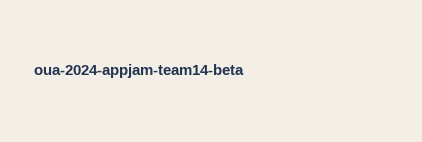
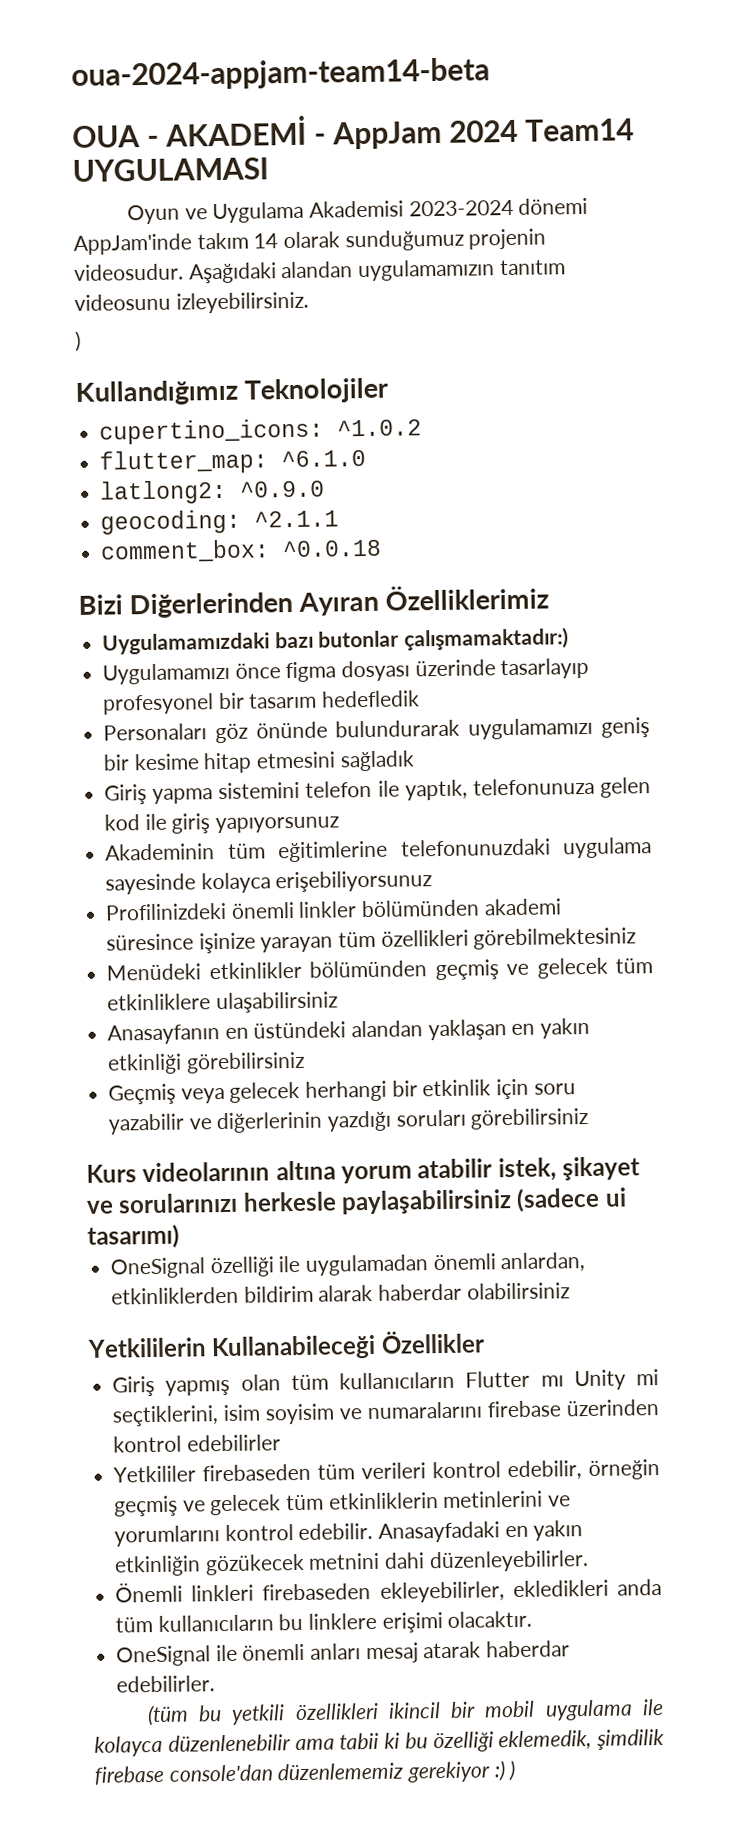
(244, 71) none -> [72,115,634,150] [72,157,269,182] [126,197,589,225] [73,228,547,255] [74,259,566,284] [74,291,309,314] [74,330,82,352] [75,377,389,406] [99,418,423,445] [99,449,367,475] [100,479,326,505] [100,509,340,535] [100,539,383,563] [78,584,550,619] [102,627,570,655] [102,657,590,685] [102,690,421,715] [103,717,650,744] [103,750,415,774] [104,777,651,805] [104,813,340,834] [105,837,652,863] [105,870,433,895] [105,898,562,921] [106,927,637,954] [106,957,653,981] [107,991,338,1014] [107,1017,591,1045] [107,1051,305,1075] [108,1078,576,1105] [108,1107,589,1135] [86,1156,641,1184] [86,1187,627,1215] [87,1224,180,1249] [110,1252,586,1279] [111,1282,570,1305] [87,1330,485,1361] [112,1369,659,1397] [112,1399,659,1427] [113,1434,281,1453] [113,1459,660,1483] [114,1490,572,1517] [114,1520,584,1547] [114,1550,589,1577] [115,1579,662,1603] [115,1610,533,1633] [116,1640,571,1667] [116,1675,216,1693] [146,1699,664,1727] [94,1728,665,1757] [94,1760,516,1785] // OUA - AKADEMİ - AppJam 2024 Team14 UYGULAMASI // Oyun ve Uygulama Akademisi 2023-2024 dönemi AppJam'inde takım 14 olarak sunduğumuz projenin videosudur. Aşağıdaki alandan uygulamamızın tanıtım videosunu izleyebilirsiniz. // ) // Kullandığımız Teknolojiler // cupertino_icons: ^1.0.2 // flutter_map: ^6.1.0 // latlong2: ^0.9.0 // geocoding: ^2.1.1 // comment_box: ^0.0.18 // Bizi Diğerlerinden Ayıran Özelliklerimiz // Uygulamamızdaki bazı butonlar çalışmamaktadır:) // Uygulamamızı önce figma dosyası üzerinde tasarlayıp profesyonel bir tasarım hedefledik // Personaları göz önünde bulundurarak uygulamamızı geniş bir kesime hitap etmesini sağladık // Giriş yapma sistemini telefon ile yaptık, telefonunuza gelen kod ile giriş yapıyorsunuz // Akademinin tüm eğitimlerine telefonunuzdaki uygulama sayesinde kolayca erişebiliyorsunuz // Profilinizdeki önemli linkler bölümünden akademi süresince işinize yarayan tüm özellikleri görebilmektesiniz // Menüdeki etkinlikler bölümünden geçmiş ve gelecek tüm etkinliklere ulaşabilirsiniz // Anasayfanın en üstündeki alandan yaklaşan en yakın etkinliği görebilirsiniz // Geçmiş veya gelecek herhangi bir etkinlik için soru yazabilir ve diğerlerinin yazdığı soruları görebilirsiniz // Kurs videolarının altına yorum atabilir istek, şikayet ve sorularınızı herkesle paylaşabilirsiniz (sadece ui tasarımı) // OneSignal özelliği ile uygulamadan önemli anlardan, etkinliklerden bildirim alarak haberdar olabilirsiniz // Yetkililerin Kullanabileceği Özellikler // Giriş yapmış olan tüm kullanıcıların Flutter mı Unity mi seçtiklerini, isim soyisim ve numaralarını firebase üzerinden kontrol edebilirler // Yetkililer firebaseden tüm verileri kontrol edebilir, örneğin geçmiş ve gelecek tüm etkinliklerin metinlerini ve yorumlarını kontrol edebilir. Anasayfadaki en yakın etkinliğin gözükecek metnini dahi düzenleyebilirler. // Önemli linkleri firebaseden ekleyebilirler, ekledikleri anda tüm kullanıcıların bu linklere erişimi olacaktır. // OneSignal ile önemli anları mesaj atarak haberdar edebilirler. // (tüm bu yetkili özellikleri ikincil bir mobil uygulama ile kolayca düzenlenebilir ama tabii ki bu özelliği eklemedik, şimdilik firebase console'dan düzenlememiz gerekiyor :) )

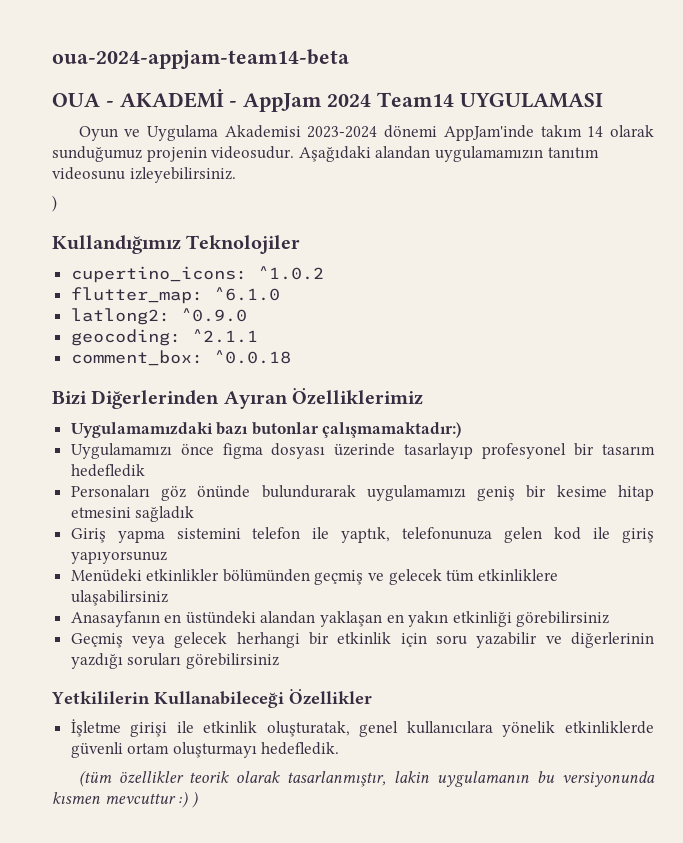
[105,837,652,863] [105,870,433,895] [105,898,562,921] [106,927,637,954] // Akademinin tüm eğitimlerine telefonunuzdaki uygulama sayesinde kolayca erişebiliyorsunuz // Profilinizdeki önemli linkler bölümünden akademi süresince işinize yarayan tüm özellikleri görebilmektesiniz -> (167, 557) none
[86,1156,641,1184] [86,1187,627,1215] [87,1224,180,1249] [110,1252,586,1279] [111,1282,570,1305] [87,1330,485,1361] [112,1369,659,1397] [112,1399,659,1427] [113,1434,281,1453] [113,1459,660,1483] [114,1490,572,1517] [114,1520,584,1547] [114,1550,589,1577] [115,1579,662,1603] [115,1610,533,1633] [116,1640,571,1667] [116,1675,216,1693] [146,1699,664,1727] [94,1728,665,1757] [94,1761,491,1785] Kurs videolarının altına yorum atabilir istek, şikayet ve sorularınızı herkesle paylaşabilirsiniz (sadece ui tasarımı) // OneSignal özelliği ile uygulamadan önemli anlardan, etkinliklerden bildirim alarak haberdar olabilirsiniz // Yetkililerin Kullanabileceği Özellikler // Giriş yapmış olan tüm kullanıcıların Flutter mı Unity mi seçtiklerini, isim soyisim ve numaralarını firebase üzerinden kontrol edebilirler // Yetkililer firebaseden tüm verileri kontrol edebilir, örneğin geçmiş ve gelecek tüm etkinliklerin metinlerini ve yorumlarını kontrol edebilir. Anasayfadaki en yakın etkinliğin gözükecek metnini dahi düzenleyebilirler. // Önemli linkleri firebaseden ekleyebilirler, ekledikleri anda tüm kullanıcıların bu linklere erişimi olacaktır. // OneSignal ile önemli anları mesaj atarak haberdar edebilirler. // (tüm bu yetkili özellikleri ikincil bir mobil uygulama ile kolayca düzenlenebilir ama tabii ki bu özelliği eklemedik, şimdilik firebase console'dan düzenlememiz gerekiyor -> [51,689,372,708] [70,719,654,737] [70,742,340,758] [78,770,655,787] [52,792,176,804] Yetkililerin Kullanabileceği Özellikler // İşletme girişi ile etkinlik oluşturatak, genel kullanıcılara yönelik etkinliklerde güvenli ortam oluşturmayı hedefledik. // (tüm özellikler teorik olarak tasarlanmıştır, lakin uygulamanın bu versiyonunda kısmen mevcuttur

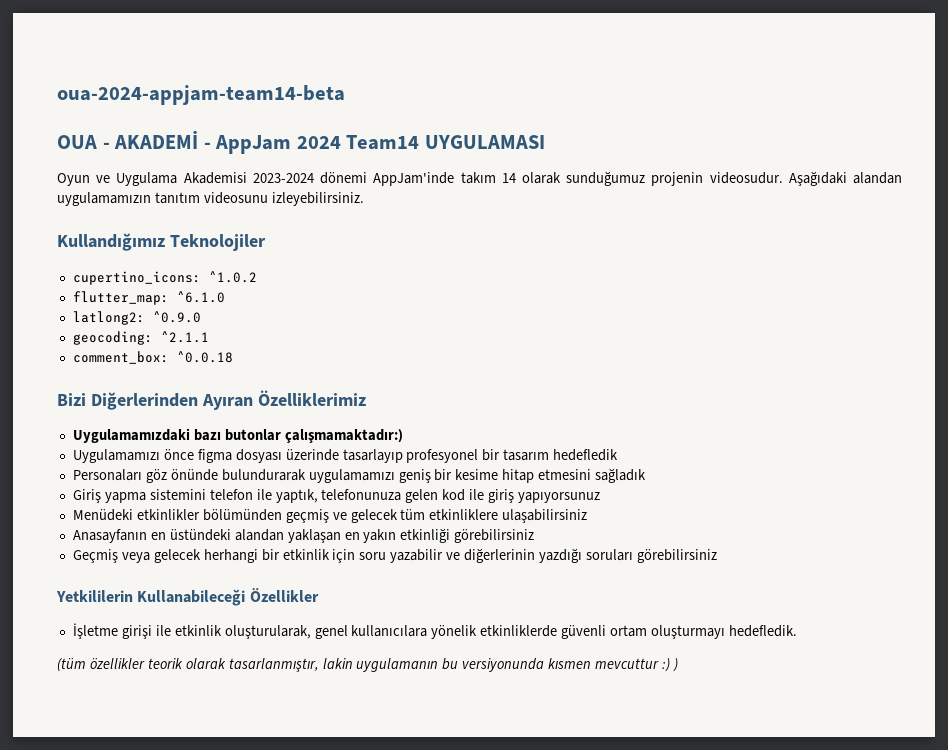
[52,195,57,212] // ) -> (364, 199) none
[266,721,350,737] oluşturatak, -> [224,625,311,639] oluşturularak,

